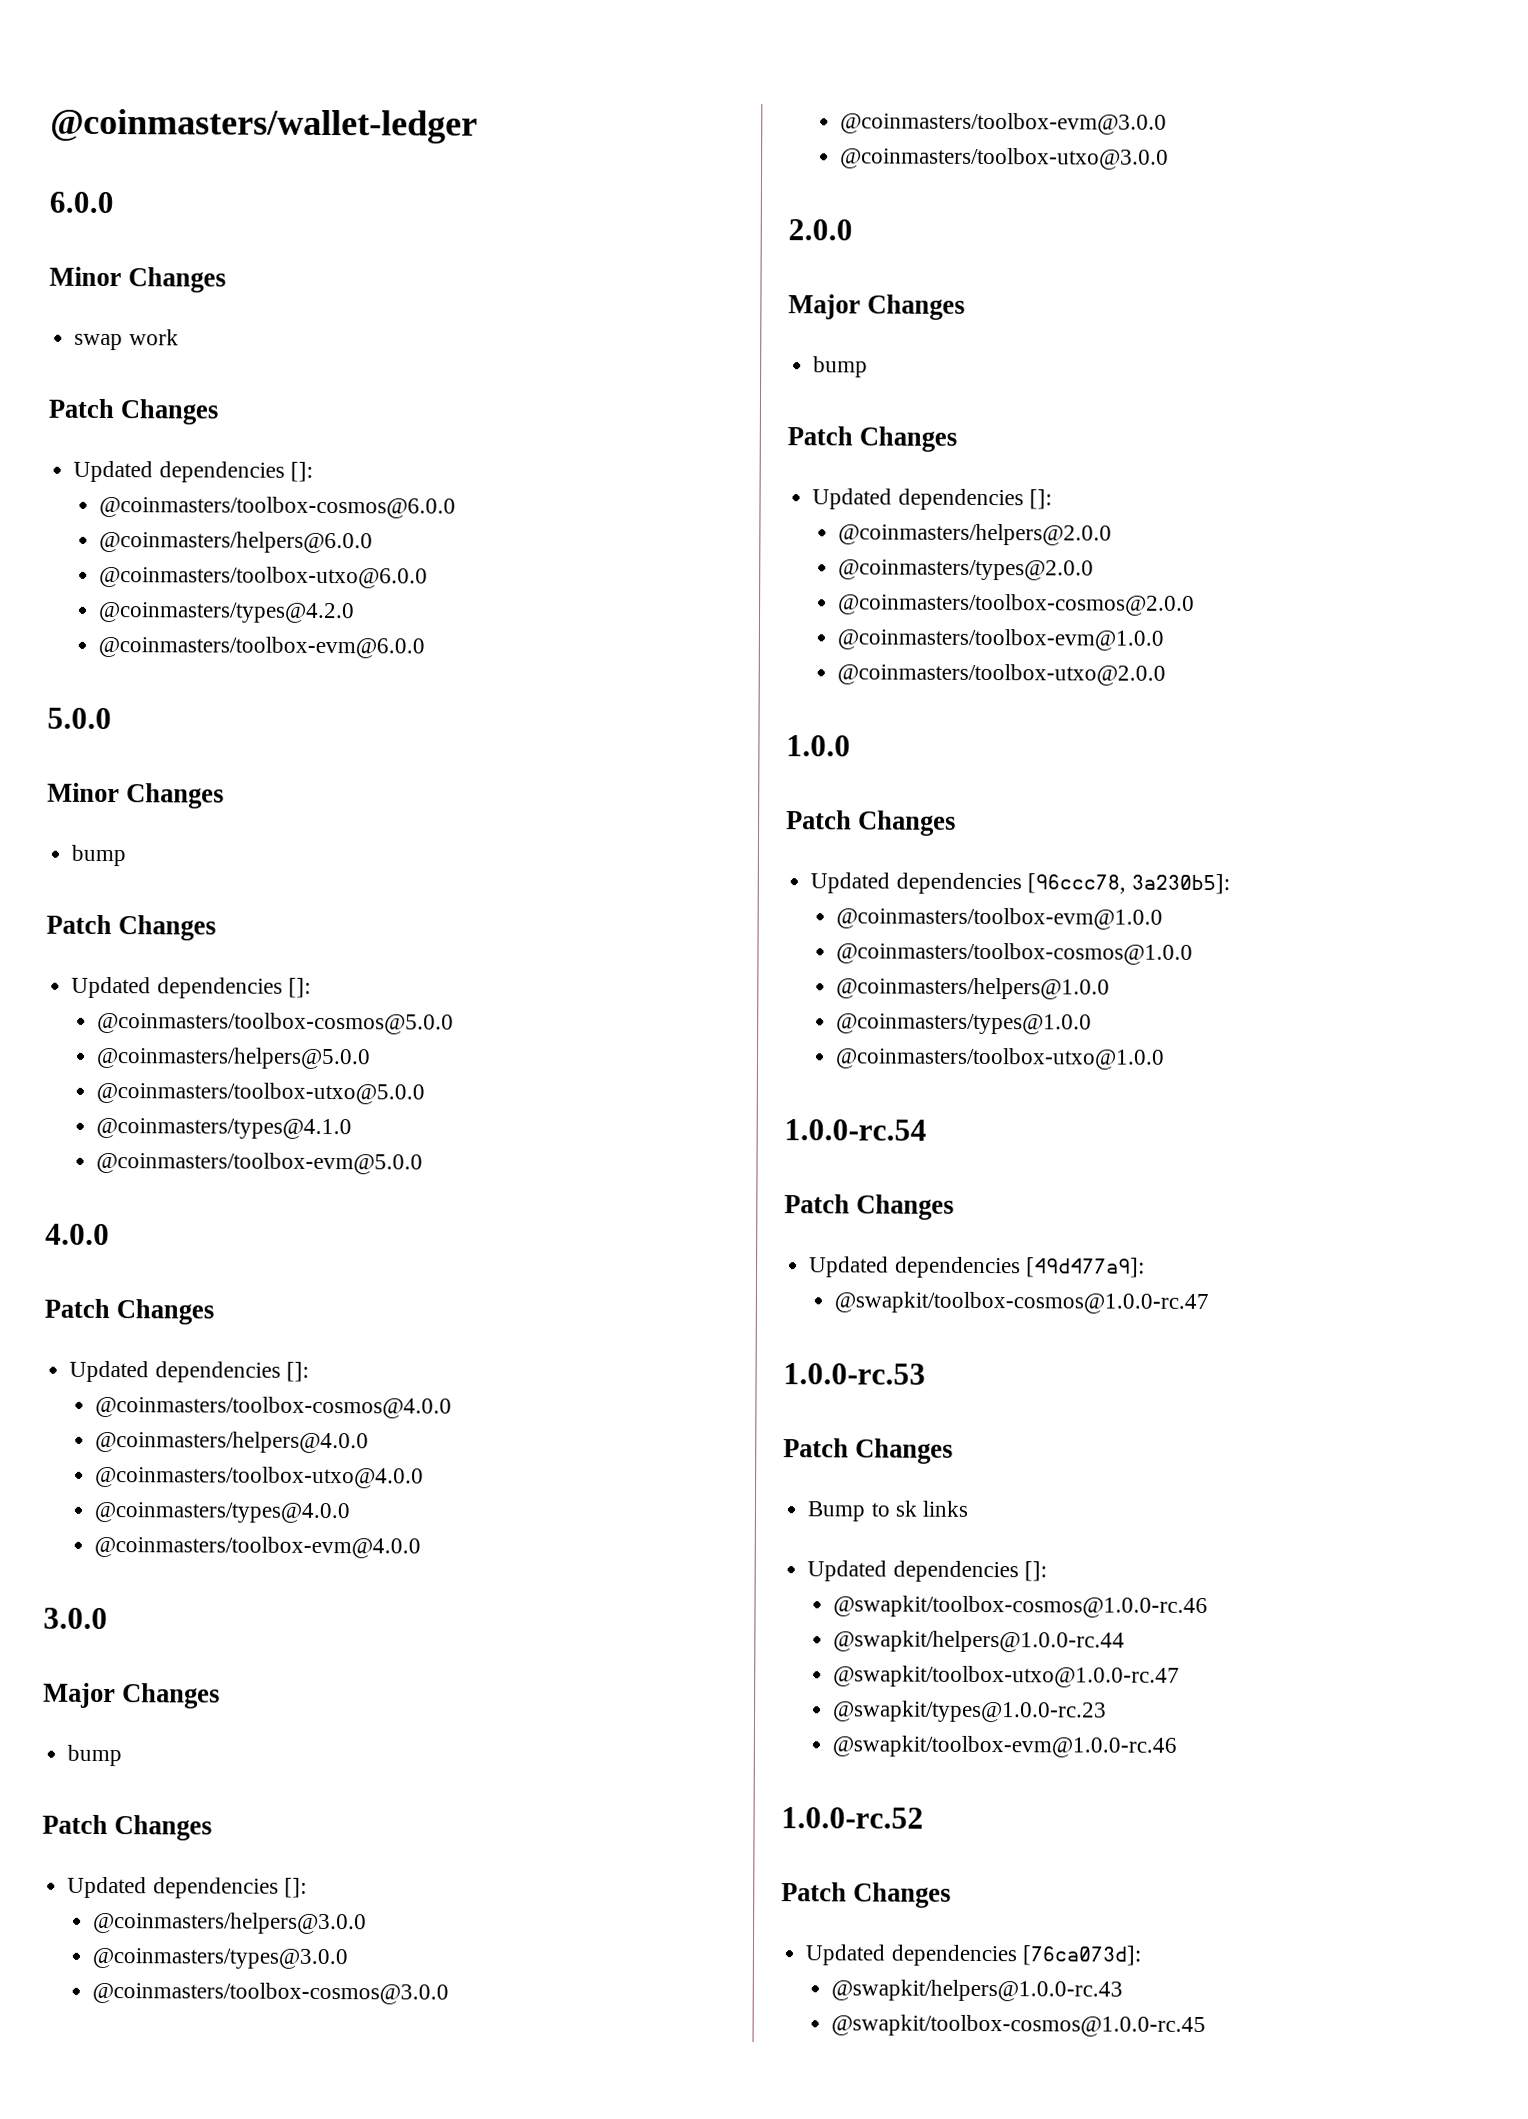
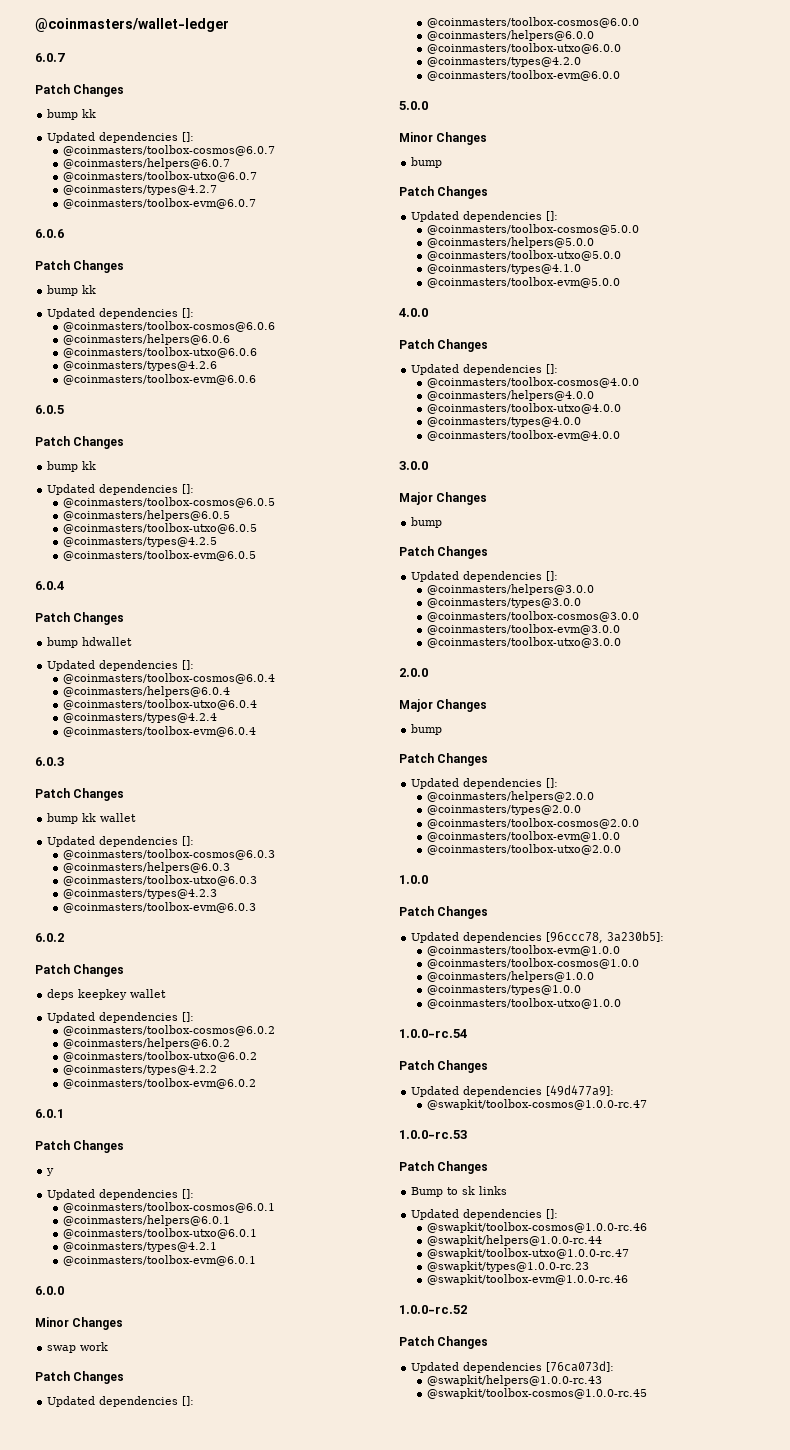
(478, 126) none -> [35,53,65,62] [35,84,125,97] [47,109,97,120] [47,132,195,143] [62,145,275,156] [62,158,230,169] [62,171,257,182] [62,185,217,195] [62,198,256,209] [35,229,64,238] [35,260,125,273] [47,285,97,296] [47,308,195,319] [62,321,275,332] [62,334,230,345] [62,347,257,358] [62,361,217,371] [62,374,256,385] [35,405,64,414] [35,436,125,449] [47,461,97,472] [47,484,195,495] [62,497,275,508] [62,510,230,521] [62,523,257,534] [62,537,217,547] [62,550,256,561] [35,581,64,590] [35,612,125,625] [47,637,133,648] [47,660,195,671] [62,673,275,684] [62,686,230,697] [62,699,257,710] [62,713,217,723] [62,726,256,737] [35,757,64,766] [35,788,125,801] [47,813,137,824] [47,836,195,847] [62,849,275,860] [62,862,230,873] [62,875,257,886] [62,889,217,899] [62,902,256,913] [35,933,64,942] [35,964,125,977] [47,989,167,1000] [47,1012,195,1023] [62,1025,275,1036] [62,1038,230,1049] [62,1051,257,1062] [62,1065,217,1075] [62,1078,256,1089] [35,1109,64,1118] [35,1140,125,1153] [46,1168,55,1176] [47,1189,195,1200] [62,1202,275,1213] [62,1215,230,1226] [62,1228,257,1239] [62,1242,217,1252] [62,1255,256,1266] // 6.0.7 // Patch Changes // bump kk // Updated dependencies []: // @coinmasters/toolbox-cosmos@6.0.7 // @coinmasters/helpers@6.0.7 // @coinmasters/toolbox-utxo@6.0.7 // @coinmasters/types@4.2.7 // @coinmasters/toolbox-evm@6.0.7 // 6.0.6 // Patch Changes // bump kk // Updated dependencies []: // @coinmasters/toolbox-cosmos@6.0.6 // @coinmasters/helpers@6.0.6 // @coinmasters/toolbox-utxo@6.0.6 // @coinmasters/types@4.2.6 // @coinmasters/toolbox-evm@6.0.6 // 6.0.5 // Patch Changes // bump kk // Updated dependencies []: // @coinmasters/toolbox-cosmos@6.0.5 // @coinmasters/helpers@6.0.5 // @coinmasters/toolbox-utxo@6.0.5 // @coinmasters/types@4.2.5 // @coinmasters/toolbox-evm@6.0.5 // 6.0.4 // Patch Changes // bump hdwallet // Updated dependencies []: // @coinmasters/toolbox-cosmos@6.0.4 // @coinmasters/helpers@6.0.4 // @coinmasters/toolbox-utxo@6.0.4 // @coinmasters/types@4.2.4 // @coinmasters/toolbox-evm@6.0.4 // 6.0.3 // Patch Changes // bump kk wallet // Updated dependencies []: // @coinmasters/toolbox-cosmos@6.0.3 // @coinmasters/helpers@6.0.3 // @coinmasters/toolbox-utxo@6.0.3 // @coinmasters/types@4.2.3 // @coinmasters/toolbox-evm@6.0.3 // 6.0.2 // Patch Changes // deps keepkey wallet // Updated dependencies []: // @coinmasters/toolbox-cosmos@6.0.2 // @coinmasters/helpers@6.0.2 // @coinmasters/toolbox-utxo@6.0.2 // @coinmasters/types@4.2.2 // @coinmasters/toolbox-evm@6.0.2 // 6.0.1 // Patch Changes // y // Updated dependencies []: // @coinmasters/toolbox-cosmos@6.0.1 // @coinmasters/helpers@6.0.1 // @coinmasters/toolbox-utxo@6.0.1 // @coinmasters/types@4.2.1 // @coinmasters/toolbox-evm@6.0.1

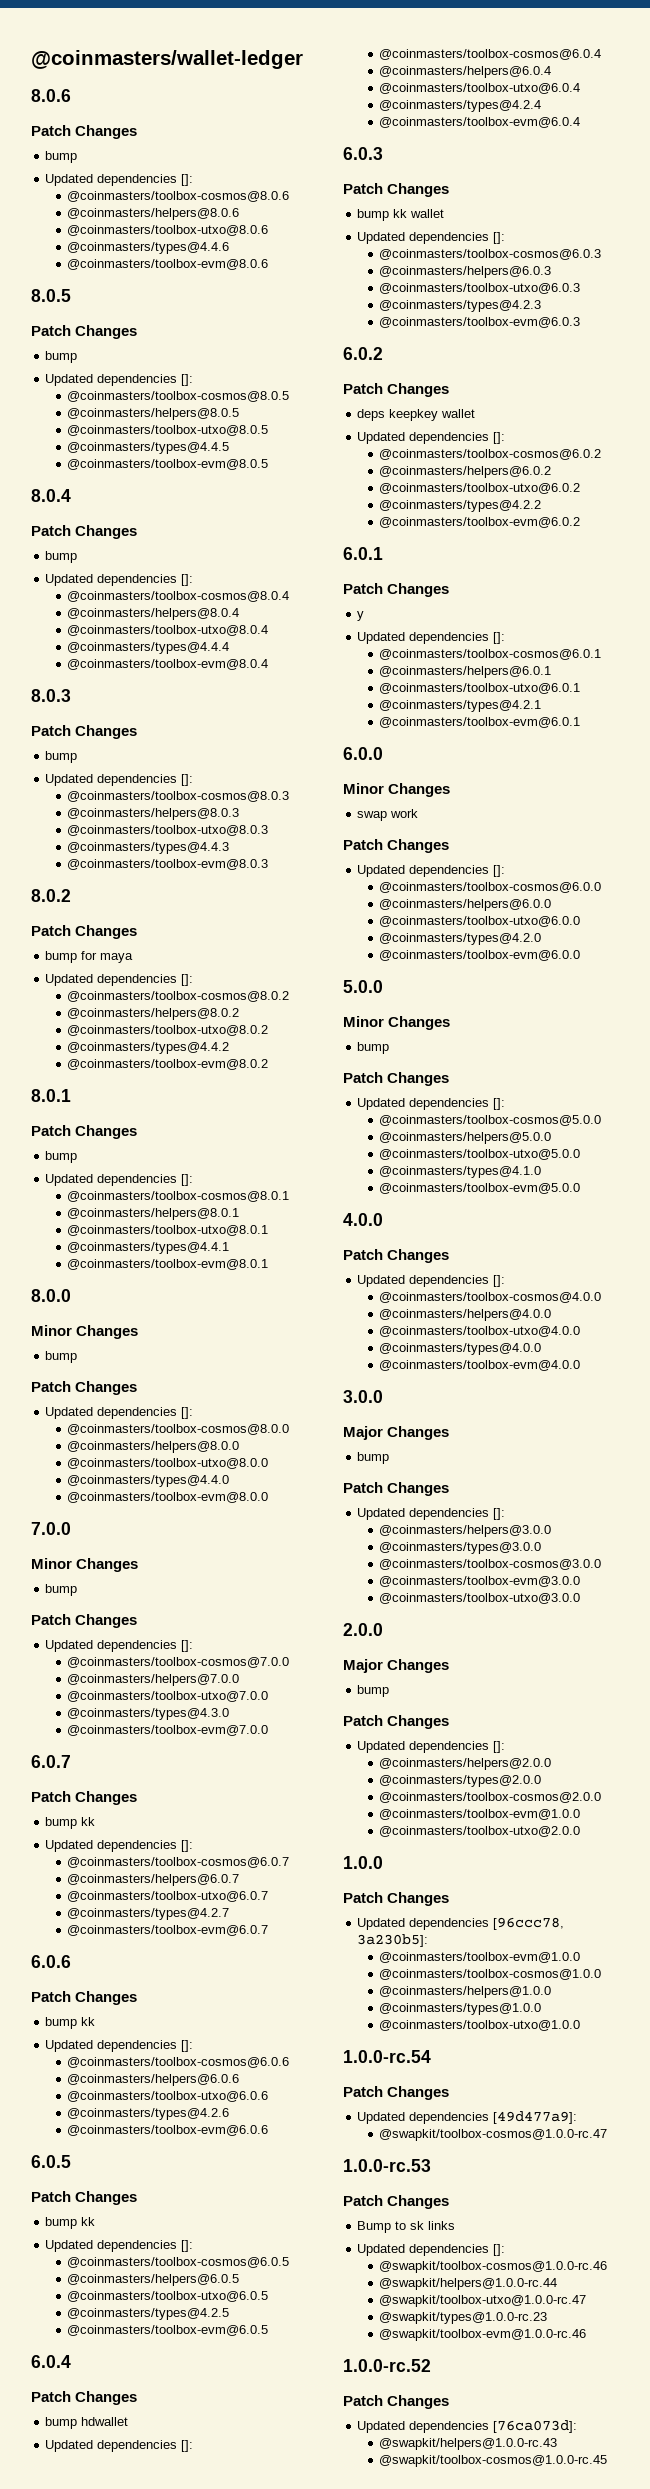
(229, 25) none -> [31,89,71,102] [31,125,138,139] [45,151,78,163] [45,174,194,186] [67,191,290,202] [67,208,240,220] [67,225,269,236] [67,242,230,254] [67,259,269,270] [31,289,71,302] [31,325,138,339] [45,351,78,363] [45,374,194,386] [67,391,290,402] [67,408,240,420] [67,425,269,436] [67,442,230,454] [67,459,269,470] [31,489,71,502] [31,525,138,539] [45,551,78,563] [45,574,194,586] [67,591,290,602] [67,608,240,620] [67,625,269,636] [67,642,230,654] [67,659,269,670] [31,689,71,702] [31,725,138,739] [45,751,78,763] [45,774,194,786] [67,791,290,802] [67,808,240,820] [67,825,269,836] [67,842,230,854] [67,859,269,870] [31,889,71,902] [31,925,138,939] [45,951,134,963] [45,974,194,986] [67,991,290,1002] [67,1008,240,1020] [67,1025,269,1036] [67,1042,230,1054] [67,1059,269,1070] [31,1089,71,1102] [31,1125,138,1139] [45,1151,78,1163] [45,1174,194,1186] [67,1191,290,1202] [67,1208,240,1220] [67,1225,269,1236] [67,1242,230,1254] [67,1259,269,1270] [31,1289,71,1302] [31,1325,139,1339] [45,1351,78,1363] [31,1381,138,1395] [45,1407,194,1419] [67,1424,290,1435] [67,1441,240,1453] [67,1458,269,1469] [67,1475,230,1487] [67,1492,269,1503] [31,1522,71,1535] [31,1558,139,1572] [45,1584,78,1596] [31,1614,138,1628] [45,1640,194,1652] [67,1657,290,1668] [67,1674,240,1686] [67,1691,269,1702] [67,1708,230,1720] [67,1725,269,1736] // 8.0.6 // Patch Changes // bump // Updated dependencies []: // @coinmasters/toolbox-cosmos@8.0.6 // @coinmasters/helpers@8.0.6 // @coinmasters/toolbox-utxo@8.0.6 // @coinmasters/types@4.4.6 // @coinmasters/toolbox-evm@8.0.6 // 8.0.5 // Patch Changes // bump // Updated dependencies []: // @coinmasters/toolbox-cosmos@8.0.5 // @coinmasters/helpers@8.0.5 // @coinmasters/toolbox-utxo@8.0.5 // @coinmasters/types@4.4.5 // @coinmasters/toolbox-evm@8.0.5 // 8.0.4 // Patch Changes // bump // Updated dependencies []: // @coinmasters/toolbox-cosmos@8.0.4 // @coinmasters/helpers@8.0.4 // @coinmasters/toolbox-utxo@8.0.4 // @coinmasters/types@4.4.4 // @coinmasters/toolbox-evm@8.0.4 // 8.0.3 // Patch Changes // bump // Updated dependencies []: // @coinmasters/toolbox-cosmos@8.0.3 // @coinmasters/helpers@8.0.3 // @coinmasters/toolbox-utxo@8.0.3 // @coinmasters/types@4.4.3 // @coinmasters/toolbox-evm@8.0.3 // 8.0.2 // Patch Changes // bump for maya // Updated dependencies []: // @coinmasters/toolbox-cosmos@8.0.2 // @coinmasters/helpers@8.0.2 // @coinmasters/toolbox-utxo@8.0.2 // @coinmasters/types@4.4.2 // @coinmasters/toolbox-evm@8.0.2 // 8.0.1 // Patch Changes // bump // Updated dependencies []: // @coinmasters/toolbox-cosmos@8.0.1 // @coinmasters/helpers@8.0.1 // @coinmasters/toolbox-utxo@8.0.1 // @coinmasters/types@4.4.1 // @coinmasters/toolbox-evm@8.0.1 // 8.0.0 // Minor Changes // bump // Patch Changes // Updated dependencies []: // @coinmasters/toolbox-cosmos@8.0.0 // @coinmasters/helpers@8.0.0 // @coinmasters/toolbox-utxo@8.0.0 // @coinmasters/types@4.4.0 // @coinmasters/toolbox-evm@8.0.0 // 7.0.0 // Minor Changes // bump // Patch Changes // Updated dependencies []: // @coinmasters/toolbox-cosmos@7.0.0 // @coinmasters/helpers@7.0.0 // @coinmasters/toolbox-utxo@7.0.0 // @coinmasters/types@4.3.0 // @coinmasters/toolbox-evm@7.0.0

